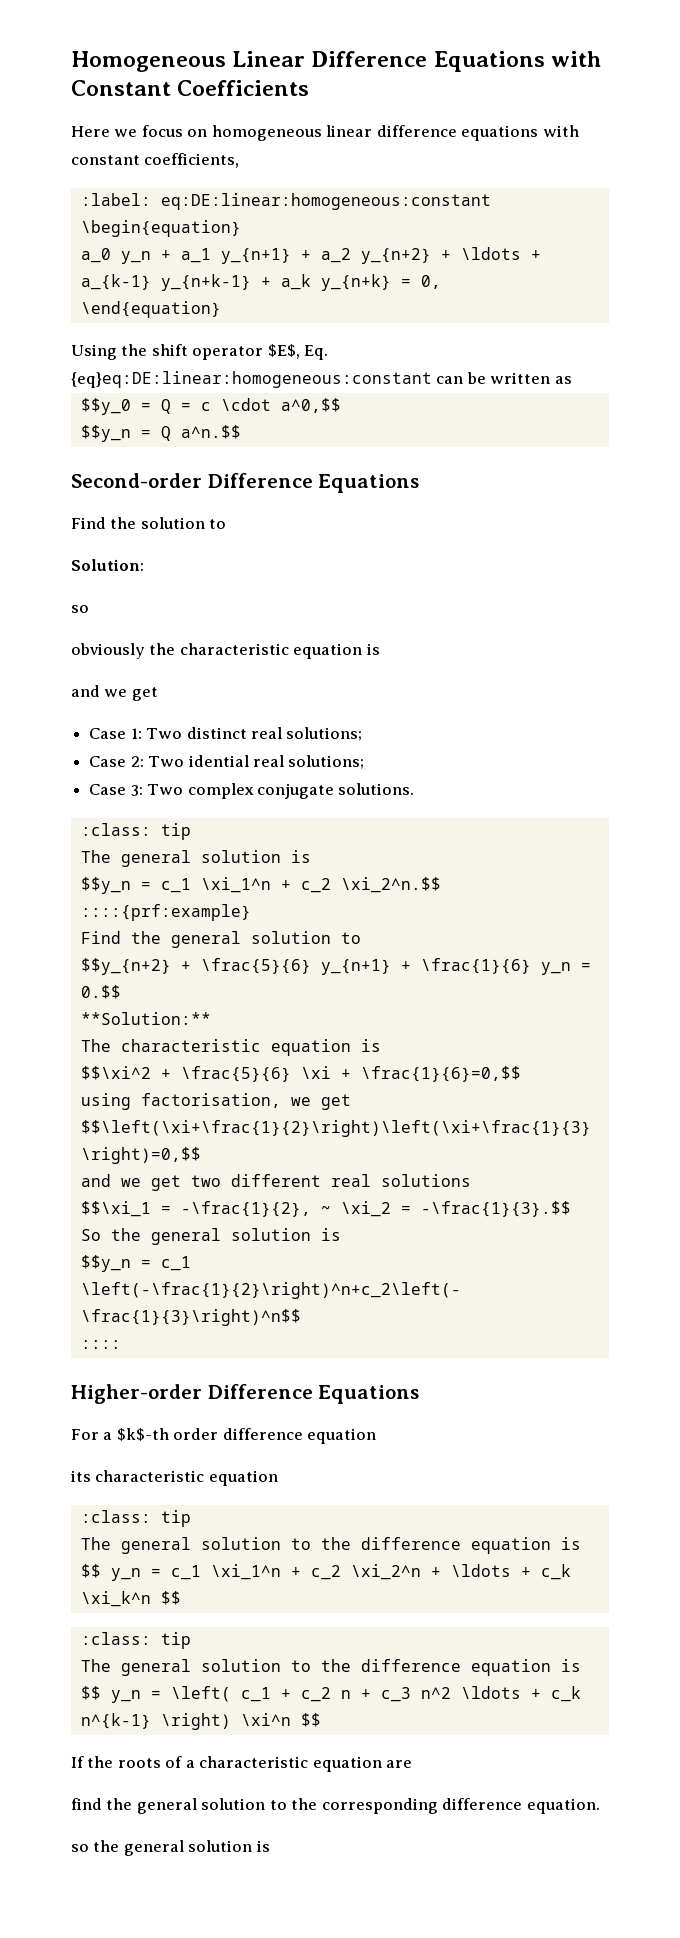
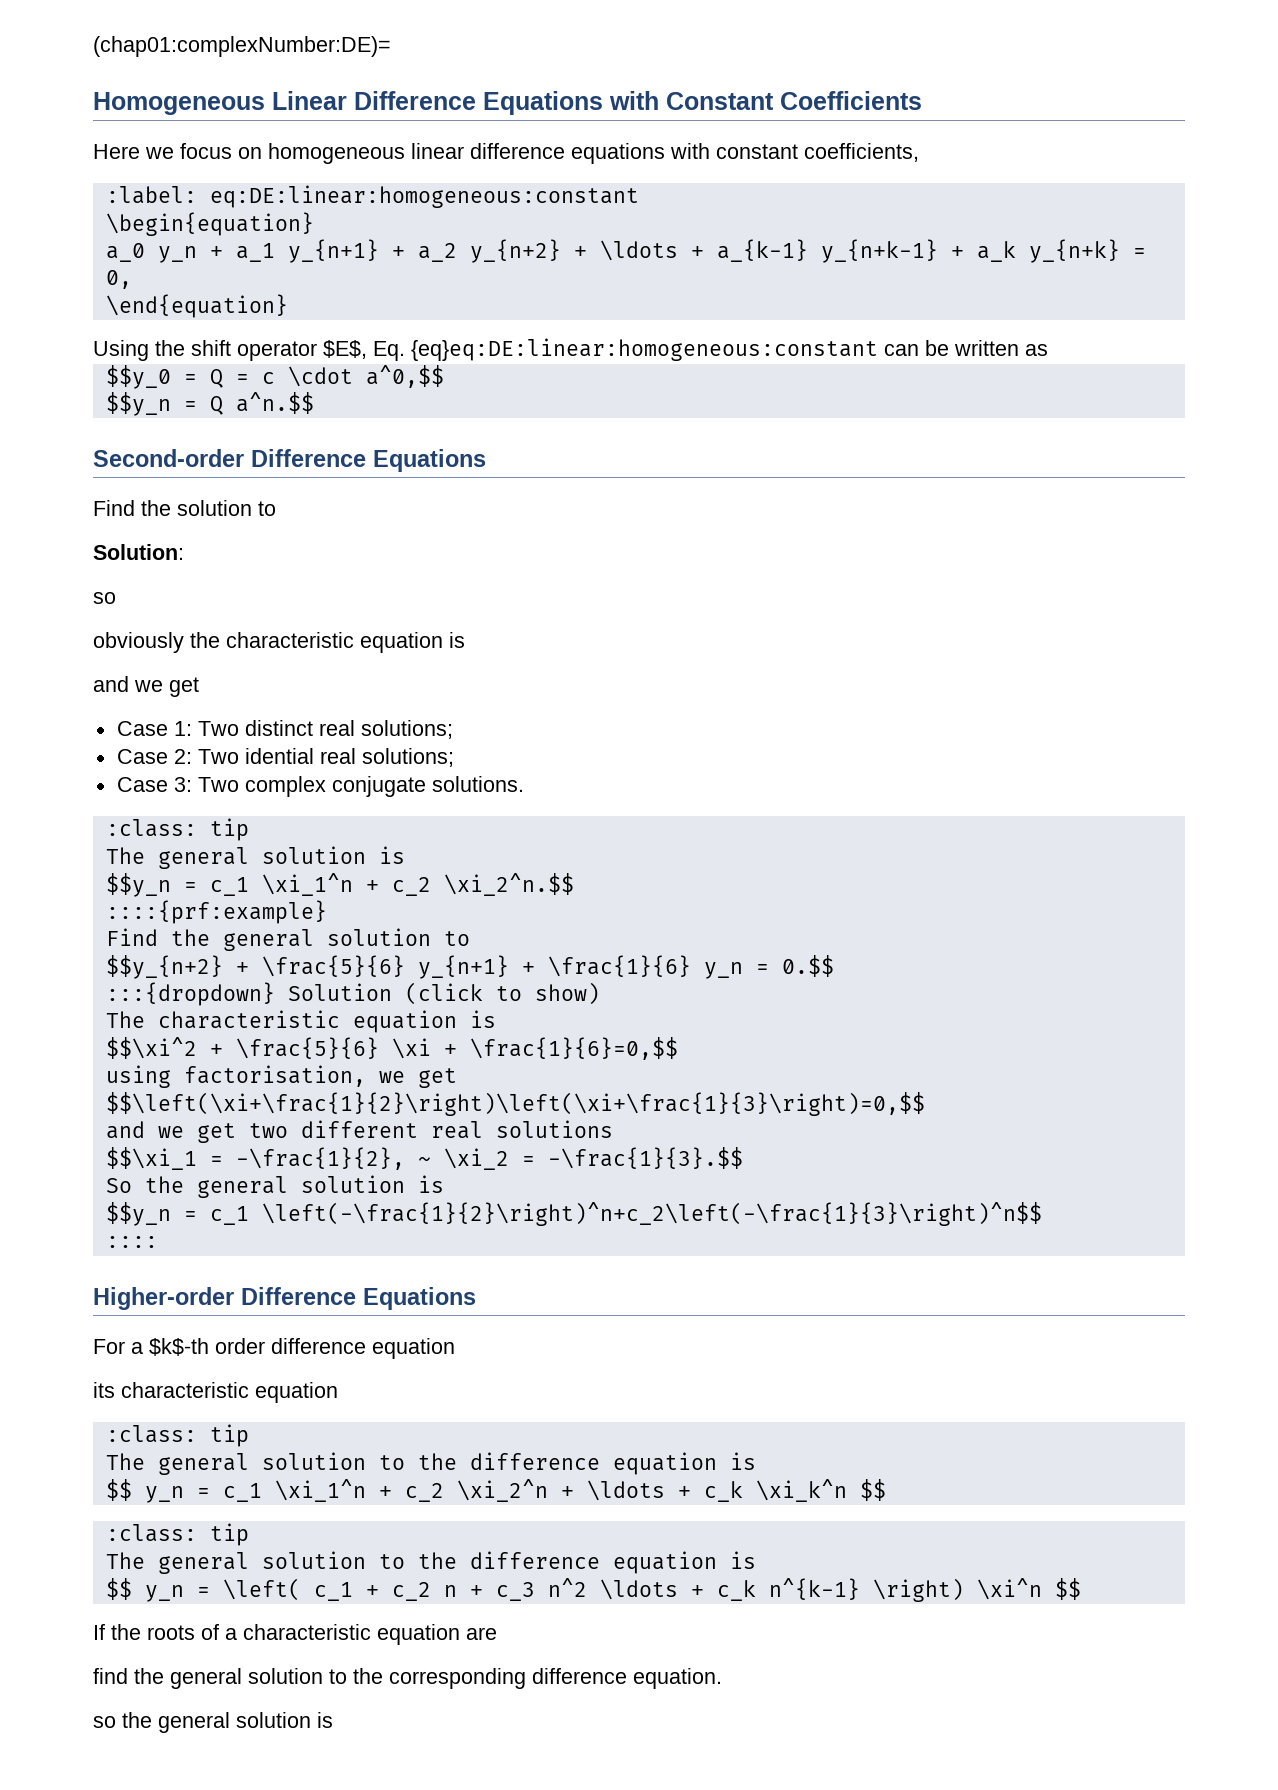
(71, 61) none -> [93,36,391,57] (chap01:complexNumber:DE)= //
[80,1012,211,1025] **Solution:** -> [105,982,600,1006] :::{dropdown} Solution (click to show)

